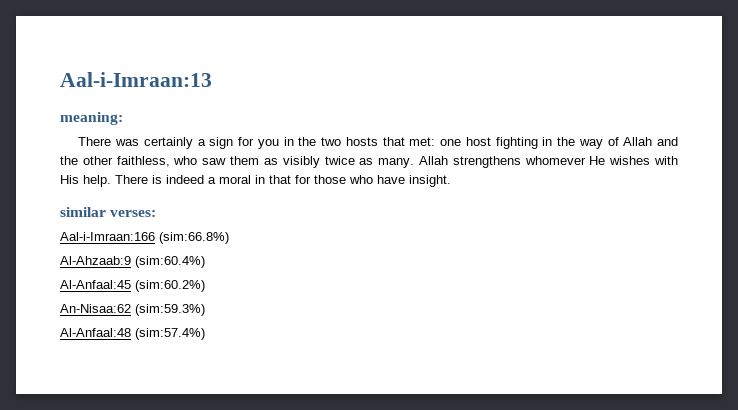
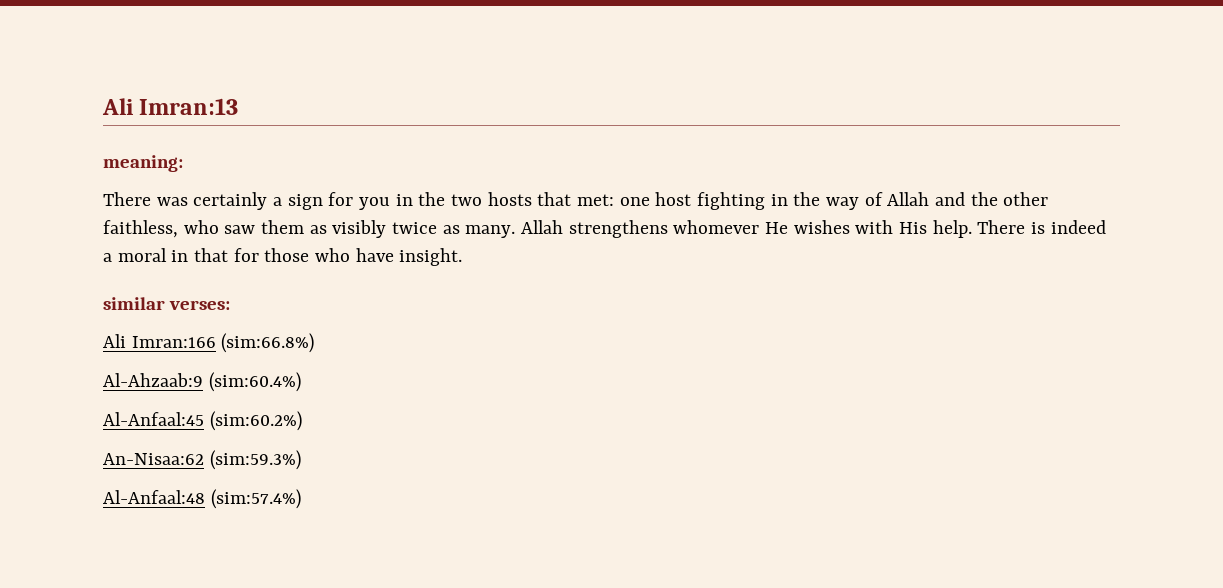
[60,72,212,87] Aal-i-Imraan:13 -> [102,98,239,115] Ali Imran:13
[60,232,155,241] Aal-i-Imraan:166 -> [103,334,216,348] Ali Imran:166

